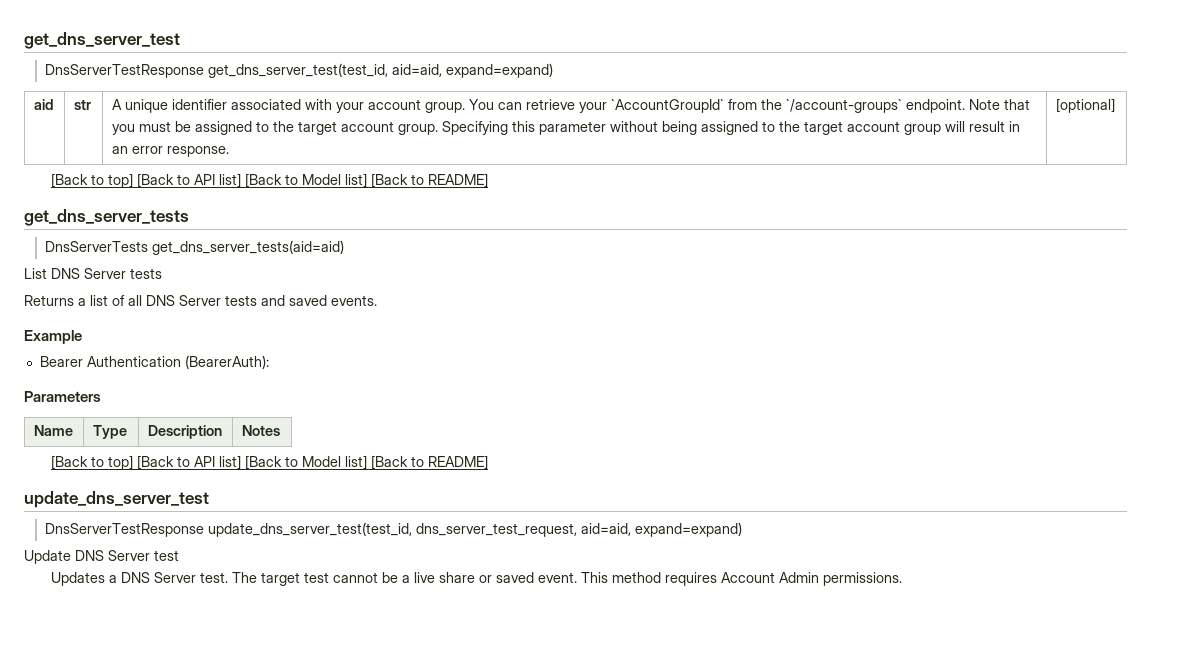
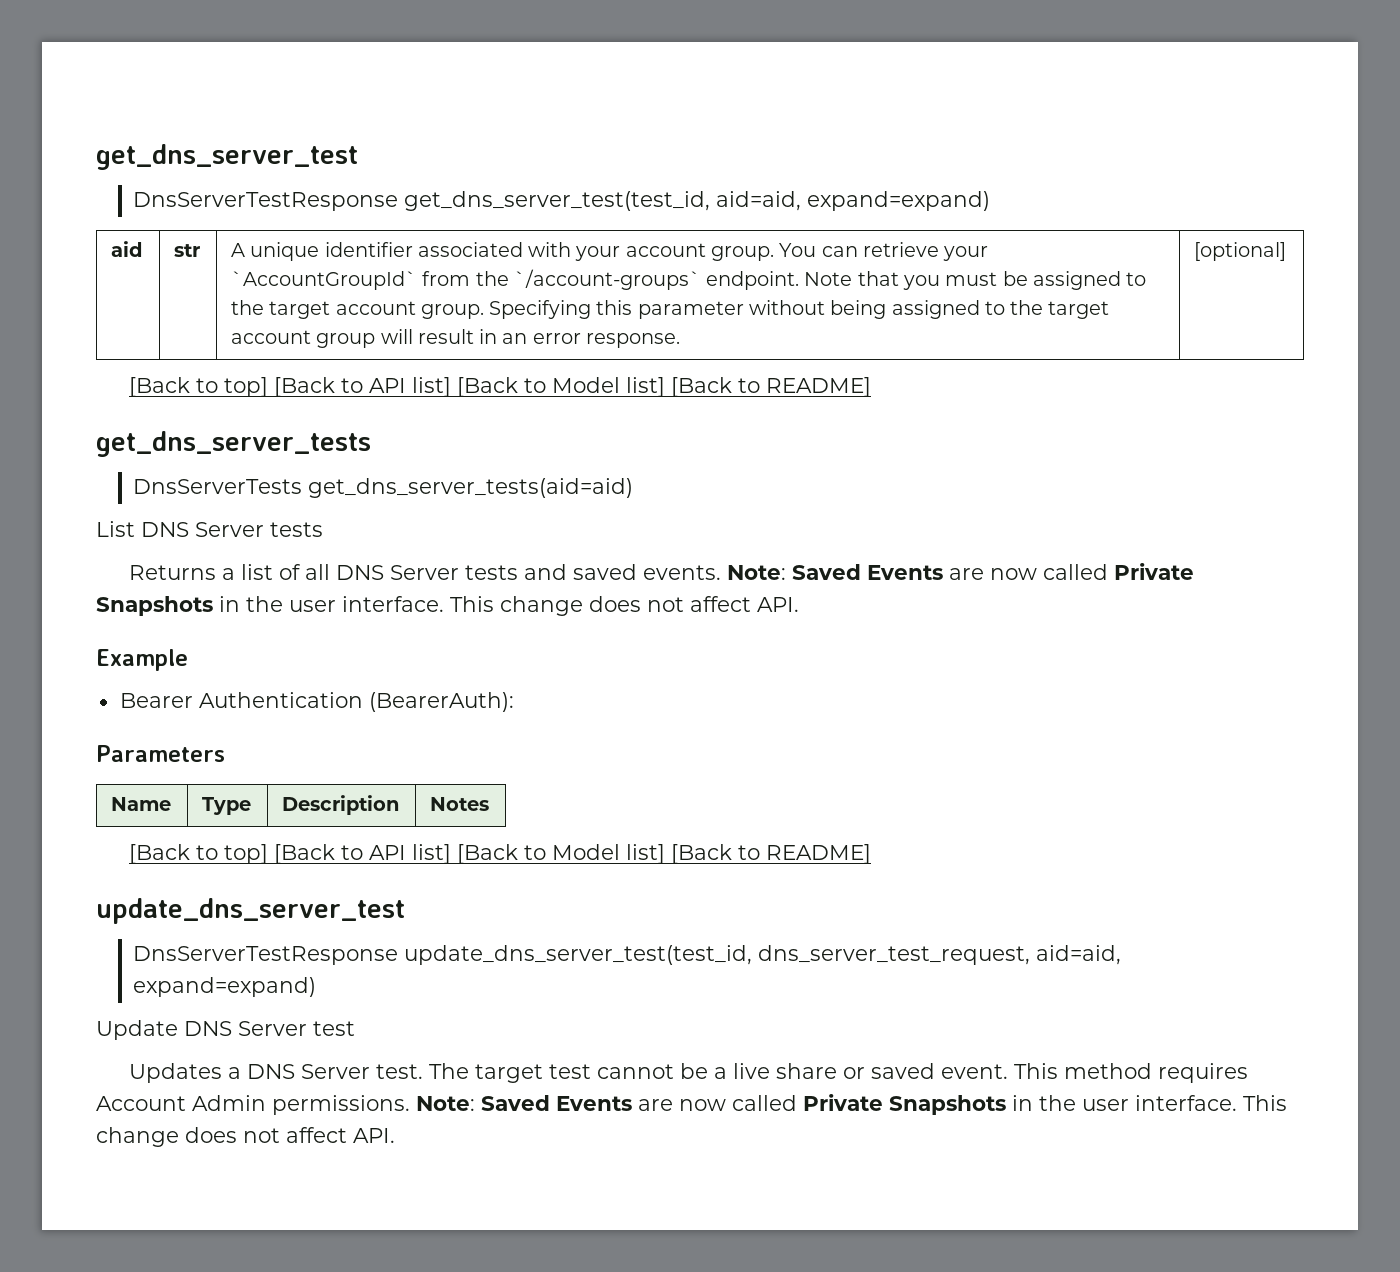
(377, 300) none -> [727,563,1195,580] [96,596,799,616] Note: Saved Events are now called Private Snapshots in the user interface. This change does not affect API.
(902, 579) none -> [416,1094,1287,1115] [96,1127,395,1147] Note: Saved Events are now called Private Snapshots in the user interface. This change does not affect API.

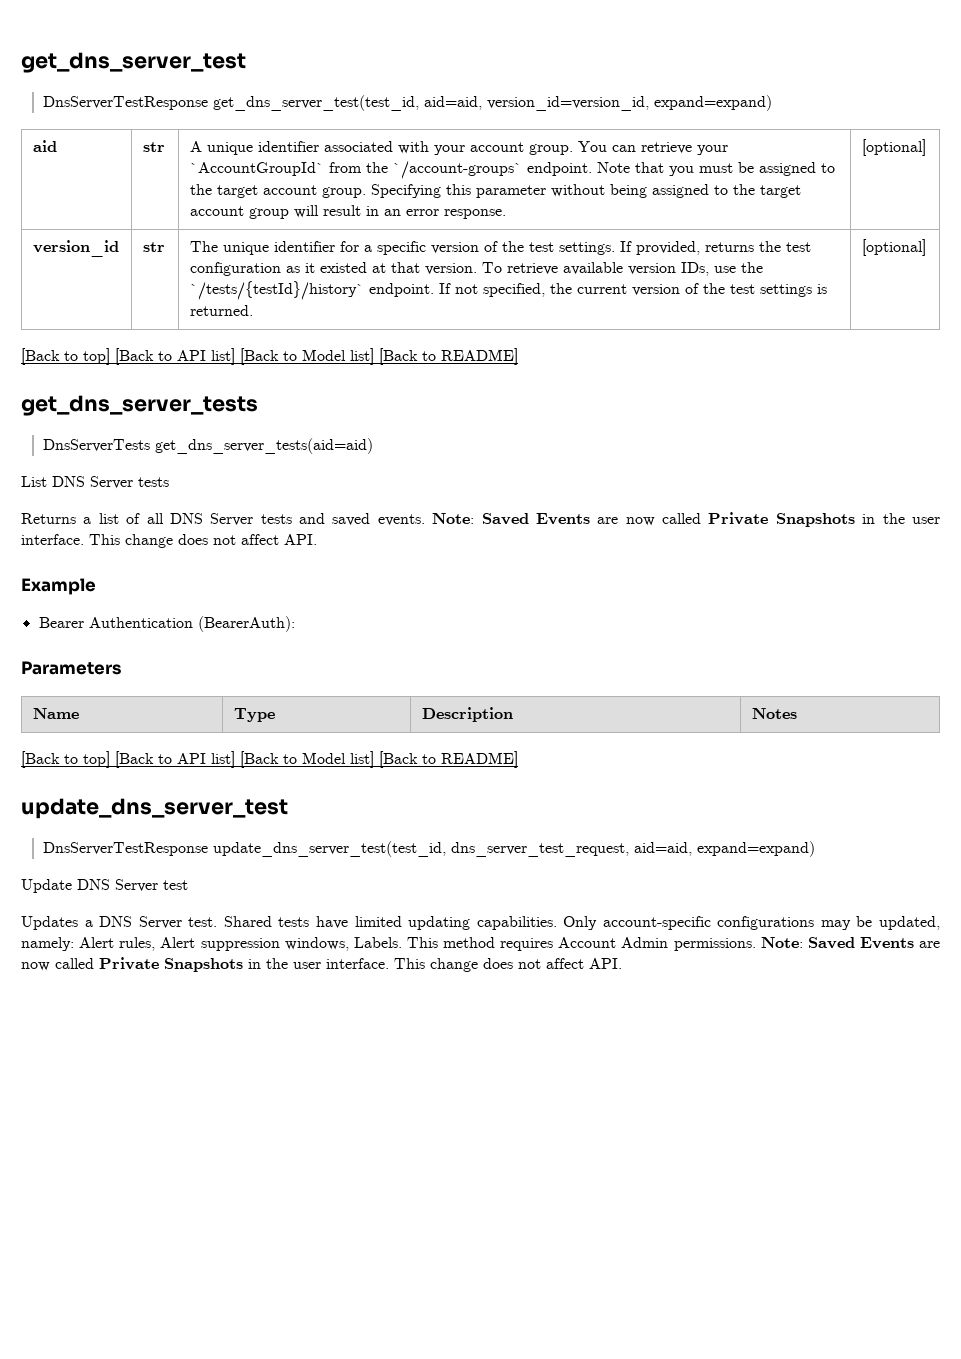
(802, 201) none -> [487,96,650,111] version_id=version_id,
(1287, 251) none -> [32,240,119,257] [142,242,165,252] [189,241,811,255] [189,262,763,276] [189,281,827,300] [189,305,253,316] [861,239,926,256] // version_id | str | The unique identifier for a specific version of the test settings. If provided, returns the test configuration as it existed at that version. To retrieve available version IDs, use the `/tests/{testId}/history` endpoint. If not specified, the current version of the test settings is returned. | [optional]
[429,1063,1009,1083] The target test cannot be a live share or saved event. -> [223,916,940,930] [21,937,402,951] Shared tests have limited updating capabilities. Only account-specific configurations may be updated, namely: Alert rules, Alert suppression windows, Labels.

